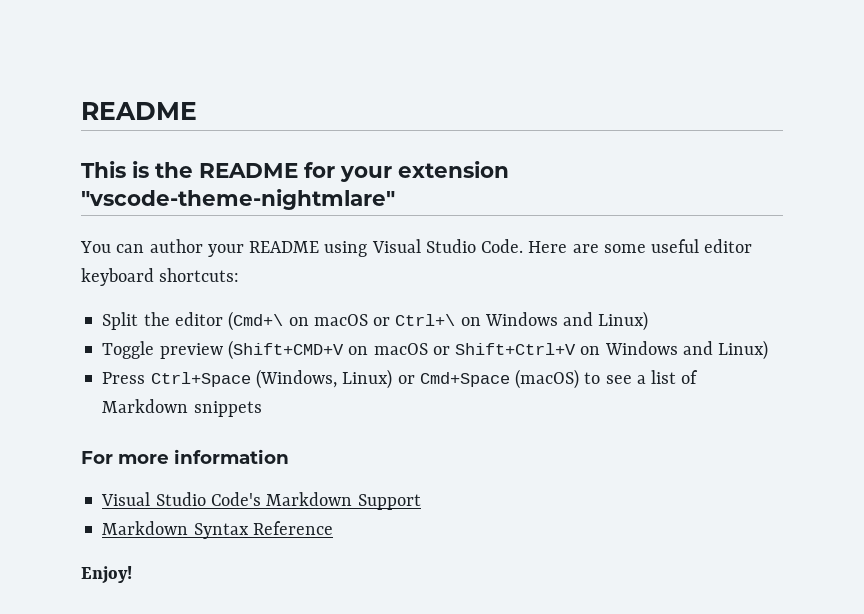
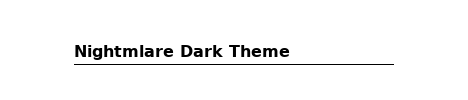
[81,102,197,120] [81,161,509,182] [81,189,395,210] [80,239,753,257] [81,268,240,286] [102,311,649,331] [102,340,769,360] [102,369,699,389] [102,399,262,417] [81,449,289,464] [101,492,421,510] [102,521,333,539] [81,566,132,584] README // This is the README for your extension "vscode-theme-nightmlare" // You can author your README using Visual Studio Code. Here are some useful editor keyboard shortcuts: // Split the editor (Cmd+\ on macOS or Ctrl+\ on Windows and Linux) // Toggle preview (Shift+CMD+V on macOS or Shift+Ctrl+V on Windows and Linux) // Press Ctrl+Space (Windows, Linux) or Cmd+Space (macOS) to see a list of Markdown snippets // For more information // Visual Studio Code's Markdown Support // Markdown Syntax Reference // Enjoy! -> [74,45,290,60] Nightmlare Dark Theme

